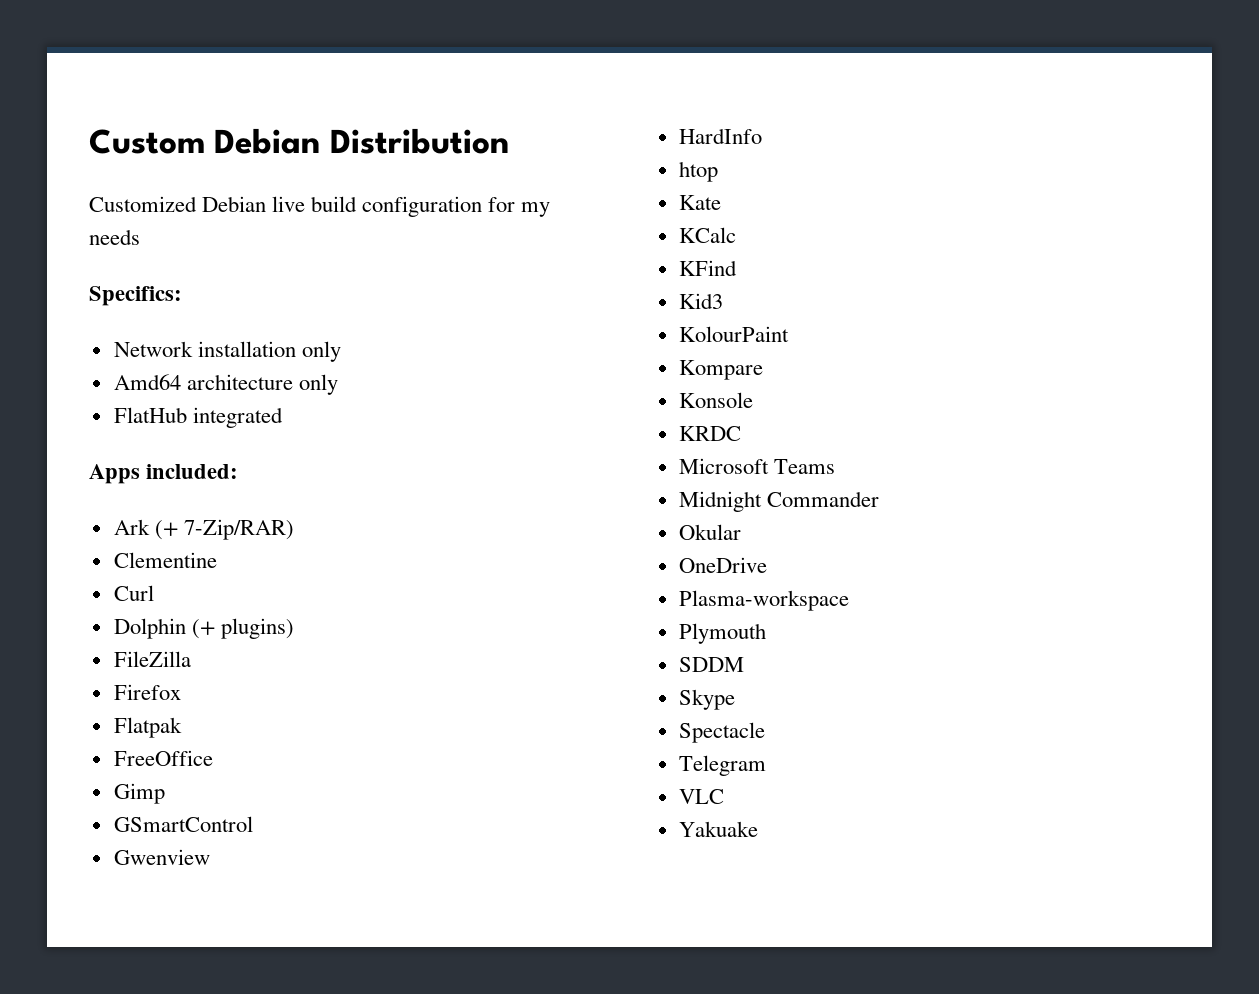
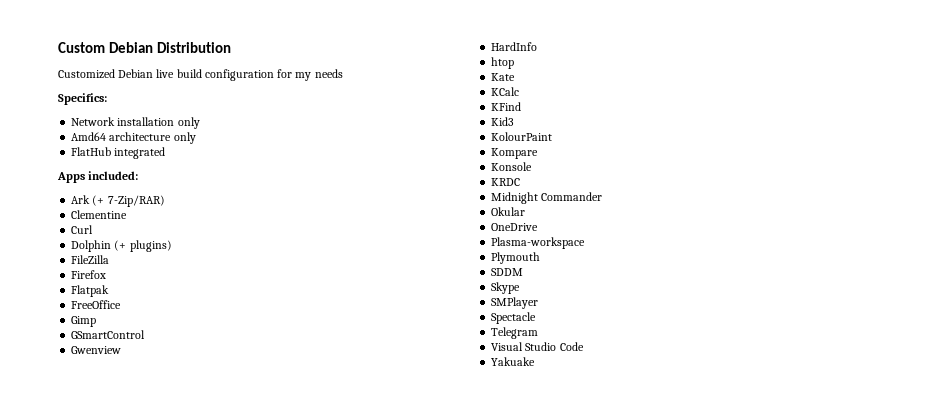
[678,458,835,474] // Microsoft Teams -> (521, 182) none
(735, 699) none -> [491,297,539,309] // SMPlayer
[678,789,724,804] VLC -> [491,342,584,351] Visual Studio Code

